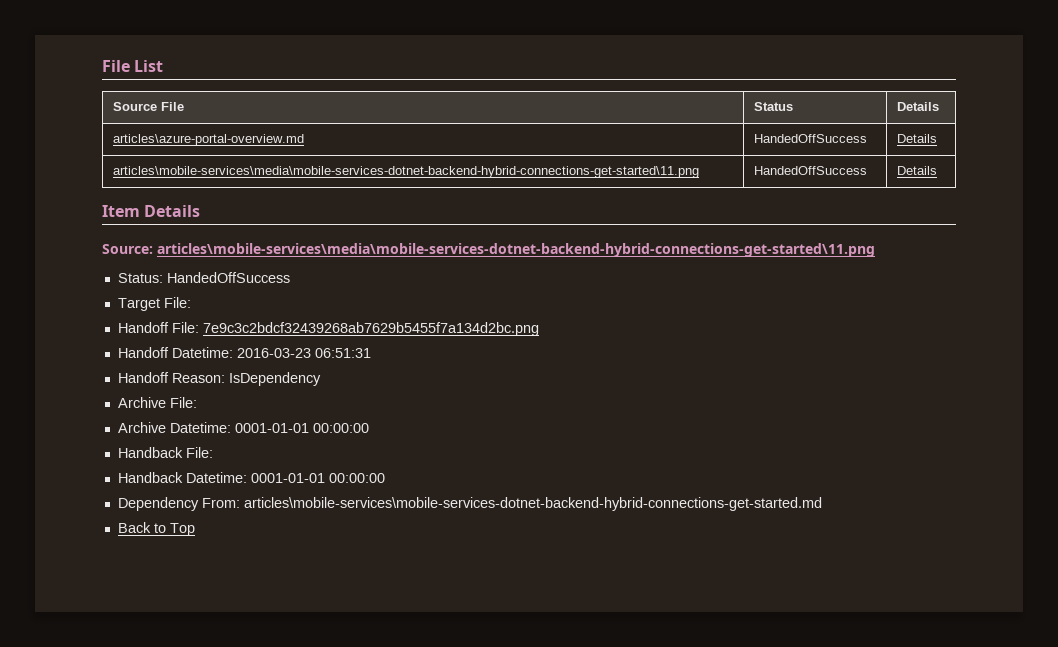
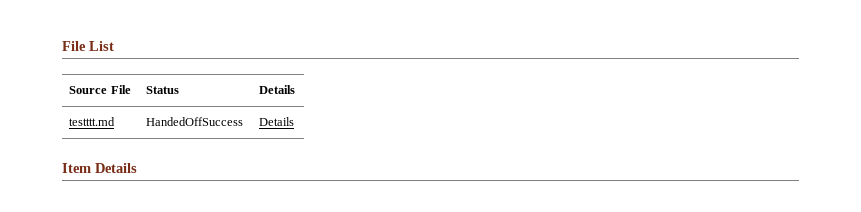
[113,134,305,146] [754,134,868,143] [897,134,938,143] [113,166,700,178] articles\azure-portal-overview.md | HandedOffSuccess | Details // articles\mobile-services\media\mobile-services-dotnet-backend-hybrid-connections-get-started\11.png -> [69,117,116,126] testttt.md
[102,243,875,257] [117,272,290,283] [117,297,191,311] [117,322,539,336] [117,347,371,358] [117,372,321,386] [117,397,197,408] [117,422,369,433] [117,447,213,458] [117,472,385,483] [117,497,822,511] [117,522,195,536] // Source: articles\mobile-services\media\mobile-services-dotnet-backend-hybrid-connections-get-started\11.png // Status: HandedOffSuccess // Target File: // Handoff File: 7e9c3c2bdcf32439268ab7629b5455f7a134d2bc.png // Handoff Datetime: 2016-03-23 06:51:31 // Handoff Reason: IsDependency // Archive File: // Archive Datetime: 0001-01-01 00:00:00 // Handback File: // Handback Datetime: 0001-01-01 00:00:00 // Dependency From: articles\mobile-services\mobile-services-dotnet-backend-hybrid-connections-get-started.md // Back to Top -> (137, 168) none

